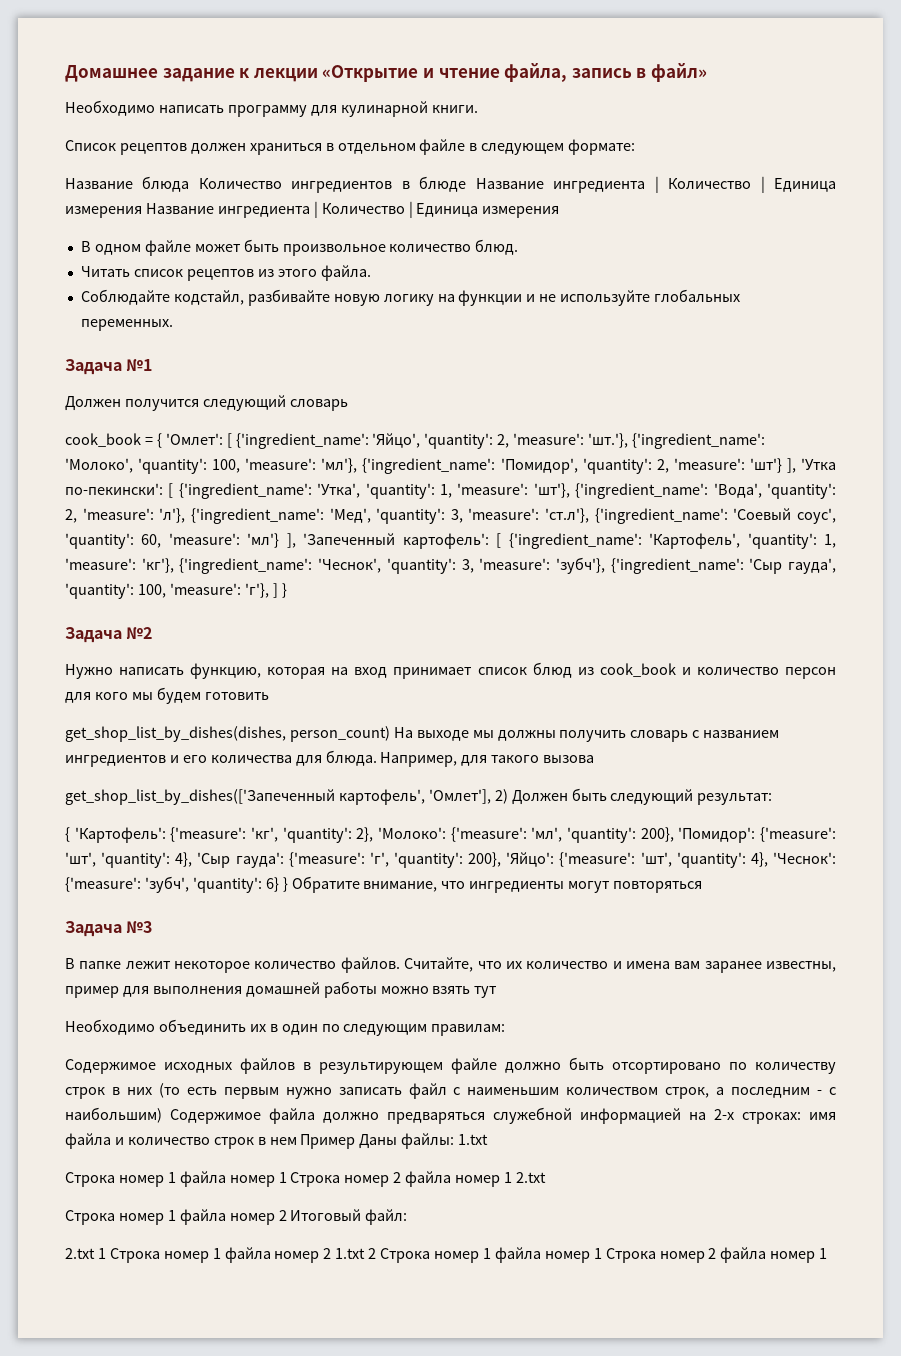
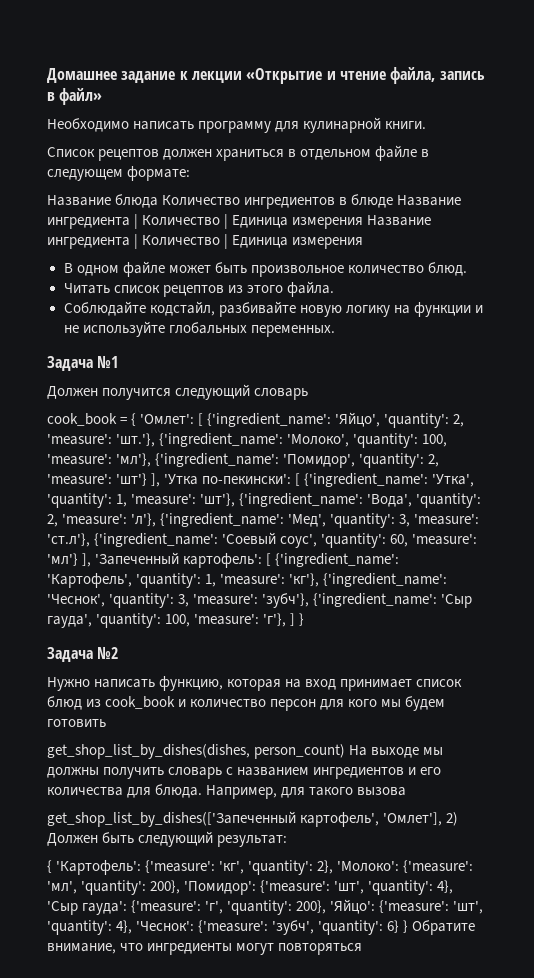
[65,921,153,937] [65,957,836,973] [65,981,498,998] [65,1019,506,1036] [65,1057,836,1074] [65,1083,836,1099] [65,1107,836,1124] [65,1133,489,1149] [65,1171,546,1187] [65,1209,408,1225] [65,1247,828,1263] // Задача №3 // В папке лежит некоторое количество файлов. Считайте, что их количество и имена вам заранее известны, пример для выполнения домашней работы можно взять тут // Необходимо объединить их в один по следующим правилам: // Содержимое исходных файлов в результирующем файле должно быть отсортировано по количеству строк в них (то есть первым нужно записать файл с наименьшим количеством строк, а последним - с наибольшим) Содержимое файла должно предваряться служебной информацией на 2-х строках: имя файла и количество строк в нем Пример Даны файлы: 1.txt // Строка номер 1 файла номер 1 Строка номер 2 файла номер 1 2.txt // Строка номер 1 файла номер 2 Итоговый файл: // 2.txt 1 Строка номер 1 файла номер 2 1.txt 2 Строка номер 1 файла номер 1 Строка номер 2 файла номер 1 -> (363, 949) none

